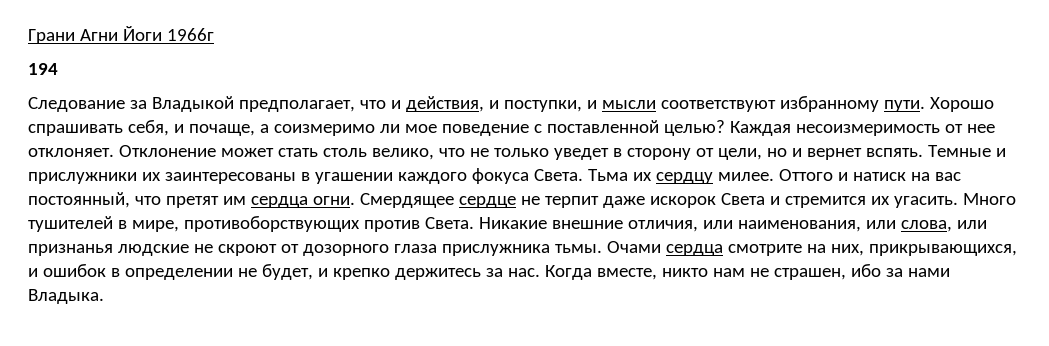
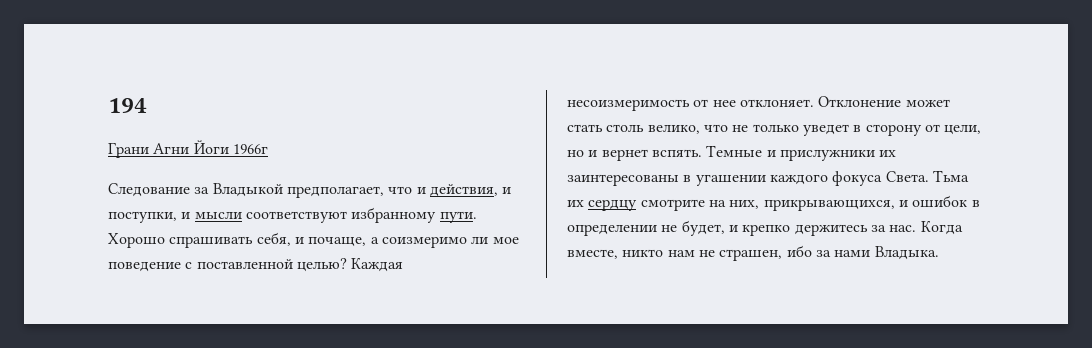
(28, 36) none -> [108,98,147,113] 194 //
[28,63,58,75] // 194 -> (268, 149) none
[717,169,961,181] [28,192,1016,208] [28,216,987,232] [28,241,723,256] милее. Оттого и натиск на вас постоянный, что претят им сердца огни. Смердящее сердце не терпит даже искорок Света и стремится их угасить. Много тушителей в мире, противоборствующих против Света. Никакие внешние отличия, или наименования, или слова, или признанья людские не скроют от дозорного глаза прислужника тьмы. Очами сердца -> (638, 205) none

